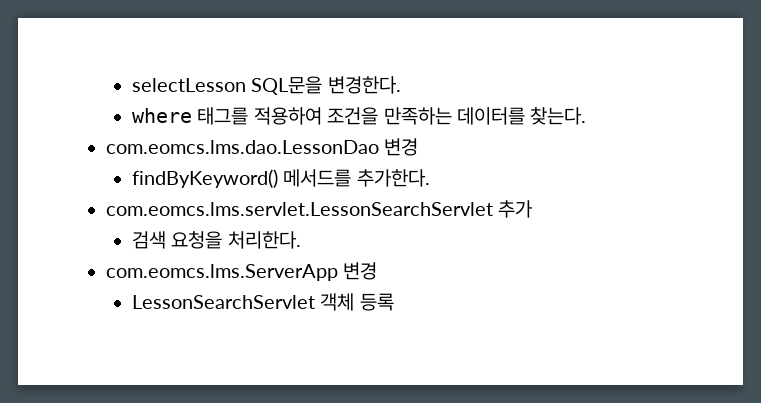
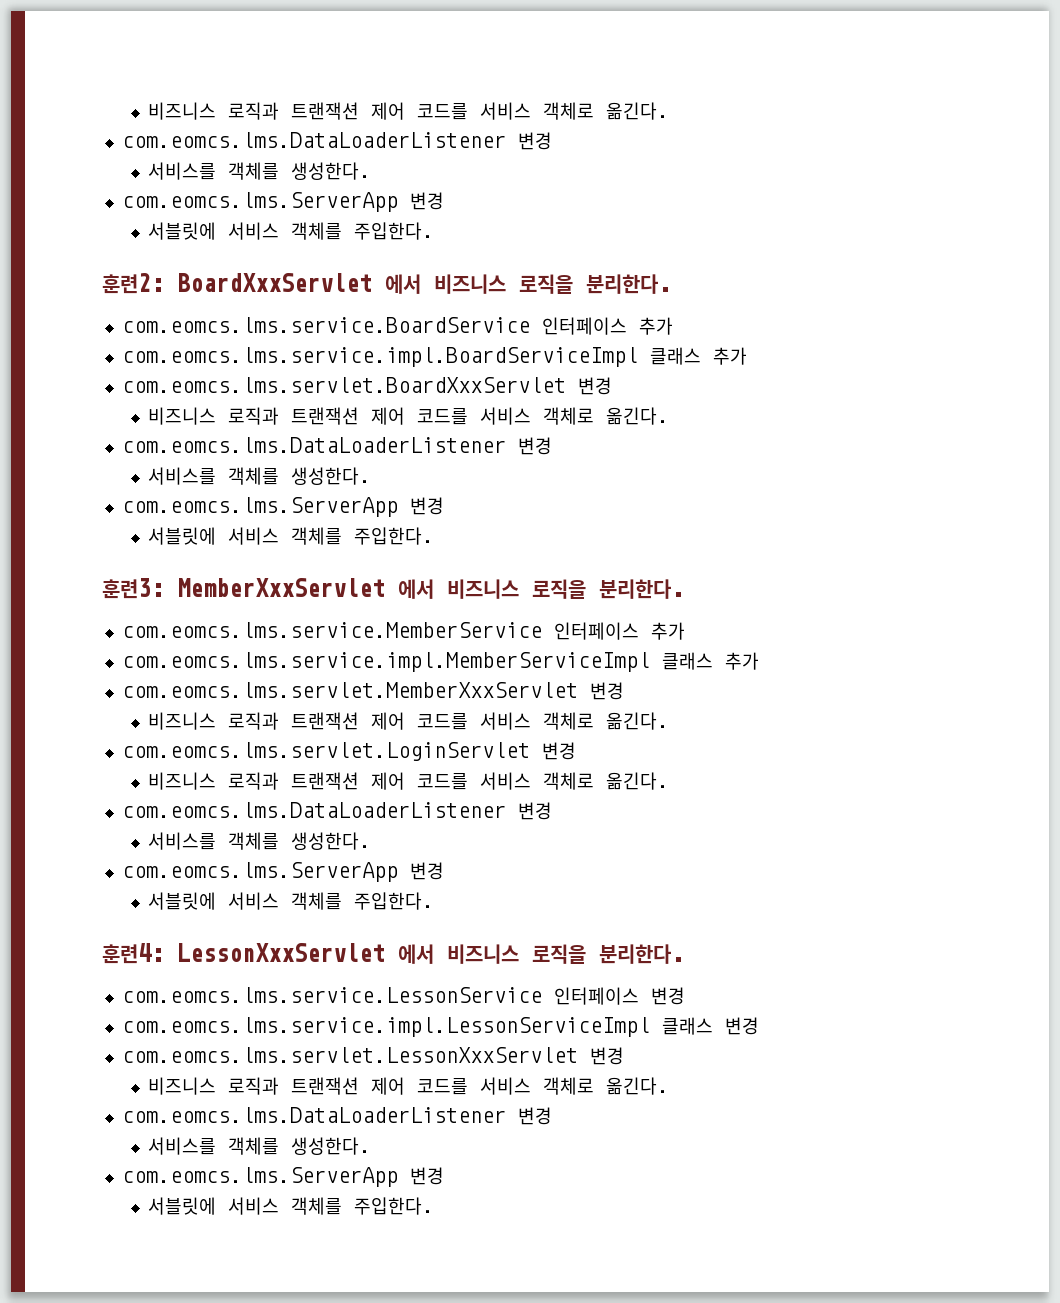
[131,76,401,95] [131,107,587,125] [106,138,419,156] [131,169,430,188] [106,200,533,218] [131,231,301,249] [106,262,378,281] [131,293,394,311] selectLesson SQL문을 변경한다. // where 태그를 적용하여 조건을 만족하는 데이터를 찾는다. // com.eomcs.lms.dao.LessonDao 변경 // findByKeyword() 메서드를 추가한다. // com.eomcs.lms.servlet.LessonSearchServlet 추가 // 검색 요청을 처리한다. // com.eomcs.lms.ServerApp 변경 // LessonSearchServlet 객체 등록 -> [148,102,670,120] [121,132,552,150] [148,162,372,180] [121,192,444,212] [148,222,435,240] [102,273,671,294] [121,317,673,335] [121,347,747,367] [121,377,612,395] [148,407,670,425] [121,437,552,455] [148,467,372,485] [121,497,444,517] [148,527,435,545] [102,578,684,599] [121,622,685,640] [121,652,759,672] [121,682,624,700] [148,712,670,730] [121,742,576,761] [148,772,670,790] [121,802,552,820] [148,832,372,850] [121,862,444,882] [148,892,435,910] [102,943,684,964] [121,987,685,1005] [121,1017,759,1037] [121,1047,624,1065] [148,1077,670,1095] [121,1107,552,1125] [148,1137,372,1155] [121,1167,444,1187] [148,1197,435,1215] 비즈니스 로직과 트랜잭션 제어 코드를 서비스 객체로 옮긴다. // com.eomcs.lms.DataLoaderListener 변경 // 서비스를 객체를 생성한다. // com.eomcs.lms.ServerApp 변경 // 서블릿에 서비스 객체를 주입한다. // 훈련2: BoardXxxServlet 에서 비즈니스 로직을 분리한다. // com.eomcs.lms.service.BoardService 인터페이스 추가 // com.eomcs.lms.service.impl.BoardServiceImpl 클래스 추가 // com.eomcs.lms.servlet.BoardXxxServlet 변경 // 비즈니스 로직과 트랜잭션 제어 코드를 서비스 객체로 옮긴다. // com.eomcs.lms.DataLoaderListener 변경 // 서비스를 객체를 생성한다. // com.eomcs.lms.ServerApp 변경 // 서블릿에 서비스 객체를 주입한다. // 훈련3: MemberXxxServlet 에서 비즈니스 로직을 분리한다. // com.eomcs.lms.service.MemberService 인터페이스 추가 // com.eomcs.lms.service.impl.MemberServiceImpl 클래스 추가 // com.eomcs.lms.servlet.MemberXxxServlet 변경 // 비즈니스 로직과 트랜잭션 제어 코드를 서비스 객체로 옮긴다. // com.eomcs.lms.servlet.LoginServlet 변경 // 비즈니스 로직과 트랜잭션 제어 코드를 서비스 객체로 옮긴다. // com.eomcs.lms.DataLoaderListener 변경 // 서비스를 객체를 생성한다. // com.eomcs.lms.ServerApp 변경 // 서블릿에 서비스 객체를 주입한다. // 훈련4: LessonXxxServlet 에서 비즈니스 로직을 분리한다. // com.eomcs.lms.service.LessonService 인터페이스 변경 // com.eomcs.lms.service.impl.LessonServiceImpl 클래스 변경 // com.eomcs.lms.servlet.LessonXxxServlet 변경 // 비즈니스 로직과 트랜잭션 제어 코드를 서비스 객체로 옮긴다. // com.eomcs.lms.DataLoaderListener 변경 // 서비스를 객체를 생성한다. // com.eomcs.lms.ServerApp 변경 // 서블릿에 서비스 객체를 주입한다.

